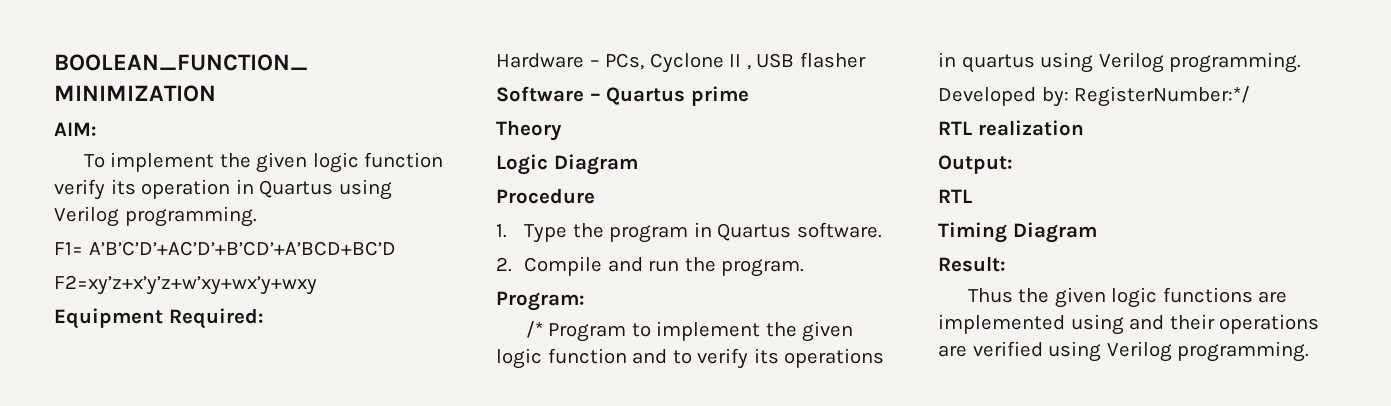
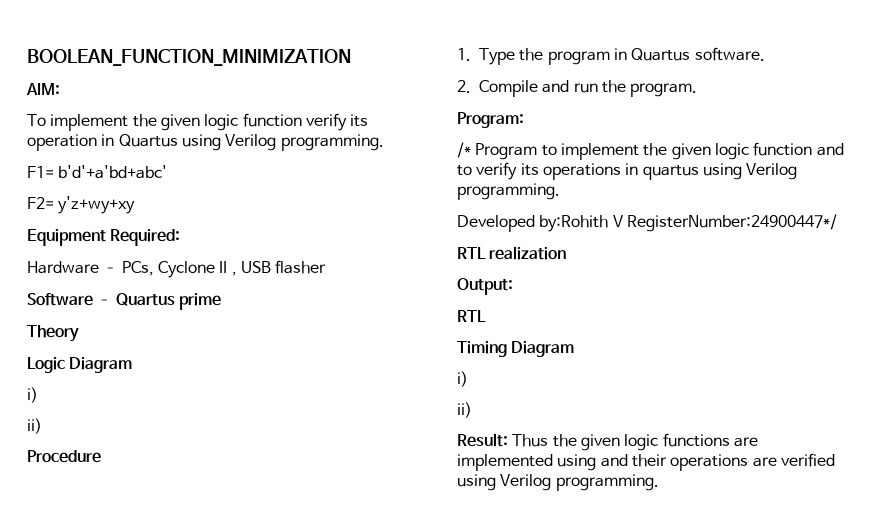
[88,241,396,256] [54,275,317,295] A’B’C’D’+AC’D’+B’CD’+A’BCD+BC’D // F2=xy’z+x’y’z+w’xy+wx’y+wxy -> [58,165,168,179] [27,196,136,214] b'd'+a'bd+abc' // F2= y'z+wy+xy
(638, 164) none -> [27,387,38,403] [27,418,42,434] // i) // ii)
[1041,86,1251,107] by: RegisterNumber:*/ -> [539,214,837,232] by:Rohith V RegisterNumber:24900447*/
(1097, 232) none -> [457,371,468,387] [457,402,472,418] // i) // ii)
(1006, 264) // -> (508, 440) none

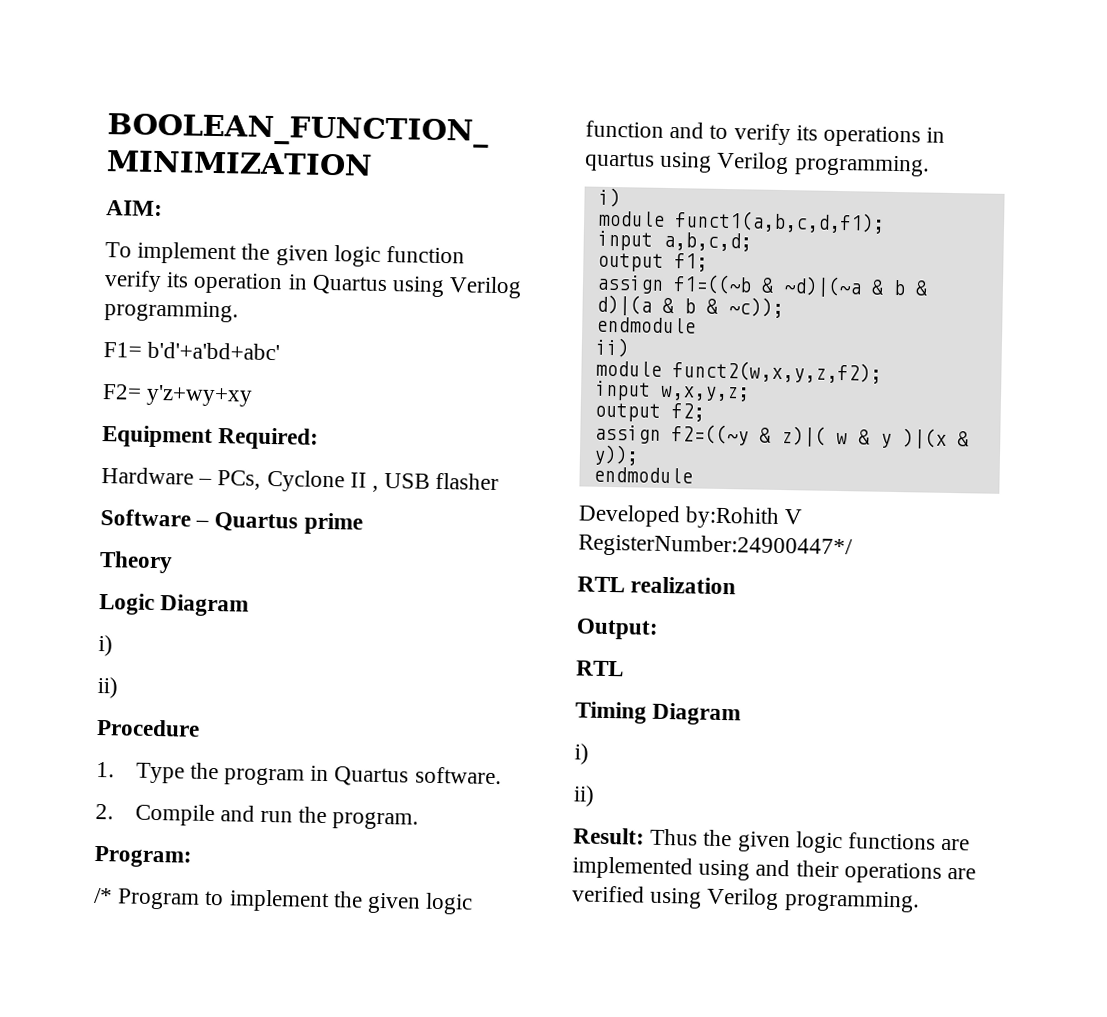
(560, 191) none -> [597,187,621,208] [596,210,885,234] [596,230,752,252] [596,252,708,272] [595,274,928,298] [595,294,784,319] [595,316,696,334] [594,337,630,358] [594,360,882,384] [593,380,750,402] [593,402,705,422] [593,424,969,449] [592,444,639,466] [592,466,693,484] // i) // module funct1(a,b,c,d,f1); // input a,b,c,d; // output f1; // assign f1=((~b & ~d)|(~a & b & d)|(a & b & ~c)); // endmodule // ii) // module funct2(w,x,y,z,f2); // input w,x,y,z; // output f2; // assign f2=((~y & z)|( w & y )|(x & y)); // endmodule

